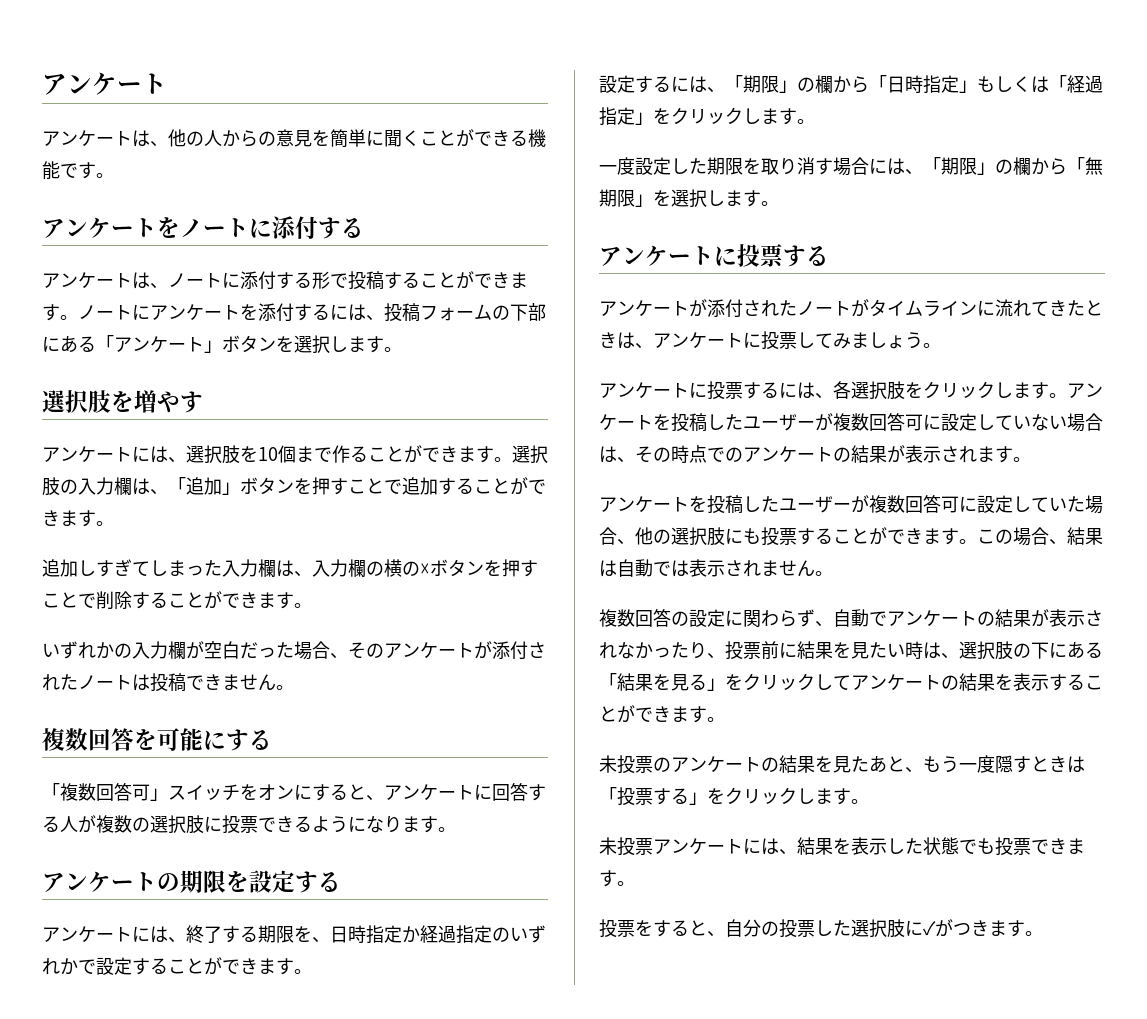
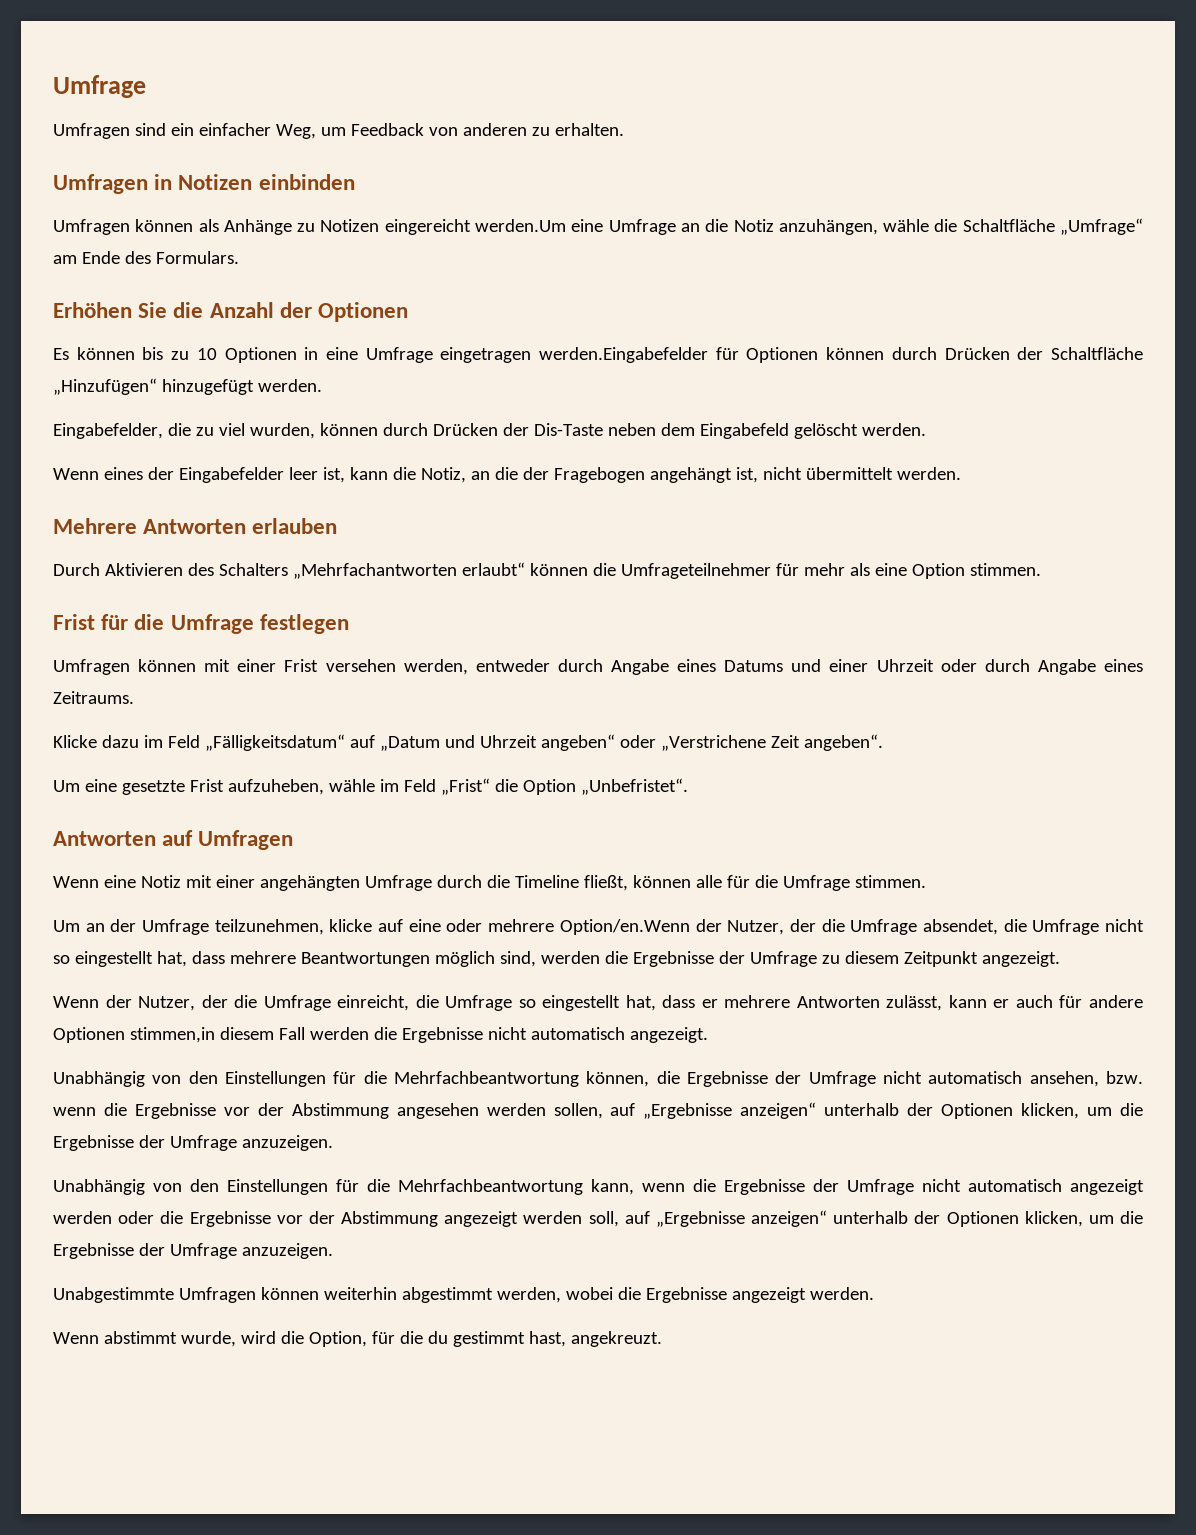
[42,72,167,95] [42,129,546,148] [42,161,114,180] [42,216,364,240] [42,271,528,290] [42,303,546,322] [42,335,402,354] [42,390,203,413] [42,445,548,464] [42,477,546,496] [42,510,114,527] [42,559,538,577] [42,591,312,609] [42,641,546,660] [42,673,294,692] [42,728,272,751] [42,783,546,801] [42,815,456,834] [42,870,341,893] [42,925,546,944] [42,957,312,975] [599,75,1103,94] [599,107,815,126] [599,157,1103,176] [599,189,779,208] [599,244,829,267] [599,299,1103,318] [599,331,941,350] [599,381,1103,400] [599,413,1103,432] [599,445,1031,463] [599,495,1103,514] [599,527,1103,546] [599,559,833,577] [599,609,1103,627] [599,641,1103,660] [599,673,1103,691] [599,705,725,723] [599,755,1085,774] [599,787,869,806] [599,837,1085,856] [599,870,635,887] [599,919,1043,938] アンケート // アンケートは、他の人からの意見を簡単に聞くことができる機能です。 // アンケートをノートに添付する // アンケートは、ノートに添付する形で投稿することができます。ノートにアンケートを添付するには、投稿フォームの下部にある「アンケート」ボタンを選択します。 // 選択肢を増やす // アンケートには、選択肢を10個まで作ることができます。選択肢の入力欄は、「追加」ボタンを押すことで追加することができます。 // 追加しすぎてしまった入力欄は、入力欄の横の☓ボタンを押すことで削除することができます。 // いずれかの入力欄が空白だった場合、そのアンケートが添付されたノートは投稿できません。 // 複数回答を可能にする // 「複数回答可」スイッチをオンにすると、アンケートに回答する人が複数の選択肢に投票できるようになります。 // アンケートの期限を設定する // アンケートには、終了する期限を、日時指定か経過指定のいずれかで設定することができます。 // 設定するには、「期限」の欄から「日時指定」もしくは「経過指定」をクリックします。 // 一度設定した期限を取り消す場合には、「期限」の欄から「無期限」を選択します。 // アンケートに投票する // アンケートが添付されたノートがタイムラインに流れてきたときは、アンケートに投票してみましょう。 // アンケートに投票するには、各選択肢をクリックします。アンケートを投稿したユーザーが複数回答可に設定していない場合は、その時点でのアンケートの結果が表示されます。 // アンケートを投稿したユーザーが複数回答可に設定していた場合、他の選択肢にも投票することができます。この場合、結果は自動では表示されません。 // 複数回答の設定に関わらず、自動でアンケートの結果が表示されなかったり、投票前に結果を見たい時は、選択肢の下にある「結果を見る」をクリックしてアンケートの結果を表示することができます。 // 未投票のアンケートの結果を見たあと、もう一度隠すときは「投票する」をクリックします。 // 未投票アンケートには、結果を表示した状態でも投票できます。 // 投票をすると、自分の投票した選択肢に✓がつきます。 -> [53,75,146,98] [53,123,624,139] [53,174,355,194] [53,218,1143,235] [53,251,239,264] [53,302,409,322] [53,347,1144,363] [53,378,322,395] [53,423,926,439] [53,467,961,483] [53,518,338,534] [53,562,1041,579] [53,614,349,634] [53,659,1143,675] [53,691,134,704] [53,734,883,751] [53,778,688,795] [53,830,294,850] [53,875,926,891] [53,919,1145,935] [53,951,1060,967] [53,995,1143,1011] [53,1027,708,1043] [53,1071,1144,1087] [53,1102,1144,1119] [53,1135,333,1151] [53,1179,1144,1195] [53,1210,1143,1227] [53,1243,333,1259] [53,1287,874,1303] [53,1331,662,1347] Umfrage // Umfragen sind ein einfacher Weg, um Feedback von anderen zu erhalten. // Umfragen in Notizen einbinden // Umfragen können als Anhänge zu Notizen eingereicht werden.Um eine Umfrage an die Notiz anzuhängen, wähle die Schaltfläche „Umfrage“ am Ende des Formulars. // Erhöhen Sie die Anzahl der Optionen // Es können bis zu 10 Optionen in eine Umfrage eingetragen werden.Eingabefelder für Optionen können durch Drücken der Schaltfläche „Hinzufügen“ hinzugefügt werden. // Eingabefelder, die zu viel wurden, können durch Drücken der Dis-Taste neben dem Eingabefeld gelöscht werden. // Wenn eines der Eingabefelder leer ist, kann die Notiz, an die der Fragebogen angehängt ist, nicht übermittelt werden. // Mehrere Antworten erlauben // Durch Aktivieren des Schalters „Mehrfachantworten erlaubt“ können die Umfrageteilnehmer für mehr als eine Option stimmen. // Frist für die Umfrage festlegen // Umfragen können mit einer Frist versehen werden, entweder durch Angabe eines Datums und einer Uhrzeit oder durch Angabe eines Zeitraums. // Klicke dazu im Feld „Fälligkeitsdatum“ auf „Datum und Uhrzeit angeben“ oder „Verstrichene Zeit angeben“. // Um eine gesetzte Frist aufzuheben, wähle im Feld „Frist“ die Option „Unbefristet“. // Antworten auf Umfragen // Wenn eine Notiz mit einer angehängten Umfrage durch die Timeline fließt, können alle für die Umfrage stimmen. // Um an der Umfrage teilzunehmen, klicke auf eine oder mehrere Option/en.Wenn der Nutzer, der die Umfrage absendet, die Umfrage nicht so eingestellt hat, dass mehrere Beantwortungen möglich sind, werden die Ergebnisse der Umfrage zu diesem Zeitpunkt angezeigt. // Wenn der Nutzer, der die Umfrage einreicht, die Umfrage so eingestellt hat, dass er mehrere Antworten zulässt, kann er auch für andere Optionen stimmen,in diesem Fall werden die Ergebnisse nicht automatisch angezeigt. // Unabhängig von den Einstellungen für die Mehrfachbeantwortung können, die Ergebnisse der Umfrage nicht automatisch ansehen, bzw. wenn die Ergebnisse vor der Abstimmung angesehen werden sollen, auf „Ergebnisse anzeigen“ unterhalb der Optionen klicken, um die Ergebnisse der Umfrage anzuzeigen. // Unabhängig von den Einstellungen für die Mehrfachbeantwortung kann, wenn die Ergebnisse der Umfrage nicht automatisch angezeigt werden oder die Ergebnisse vor der Abstimmung angezeigt werden soll, auf „Ergebnisse anzeigen“ unterhalb der Optionen klicken, um die Ergebnisse der Umfrage anzuzeigen. // Unabgestimmte Umfragen können weiterhin abgestimmt werden, wobei die Ergebnisse angezeigt werden. // Wenn abstimmt wurde, wird die Option, für die du gestimmt hast, angekreuzt.

